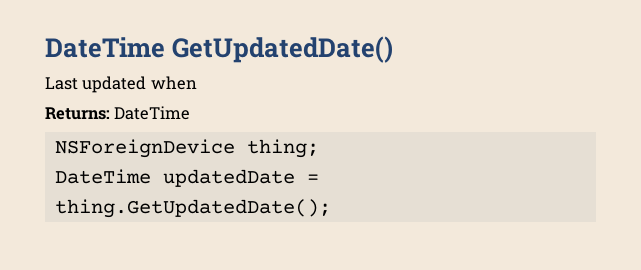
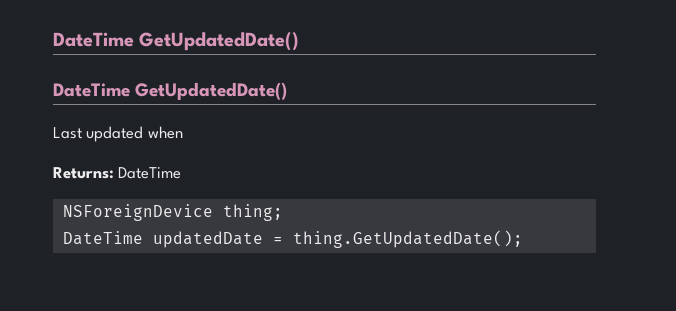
[45,36,394,63] DateTime GetUpdatedDate() -> [53,32,300,51] [53,82,288,100] DateTime GetUpdatedDate() // DateTime GetUpdatedDate()

